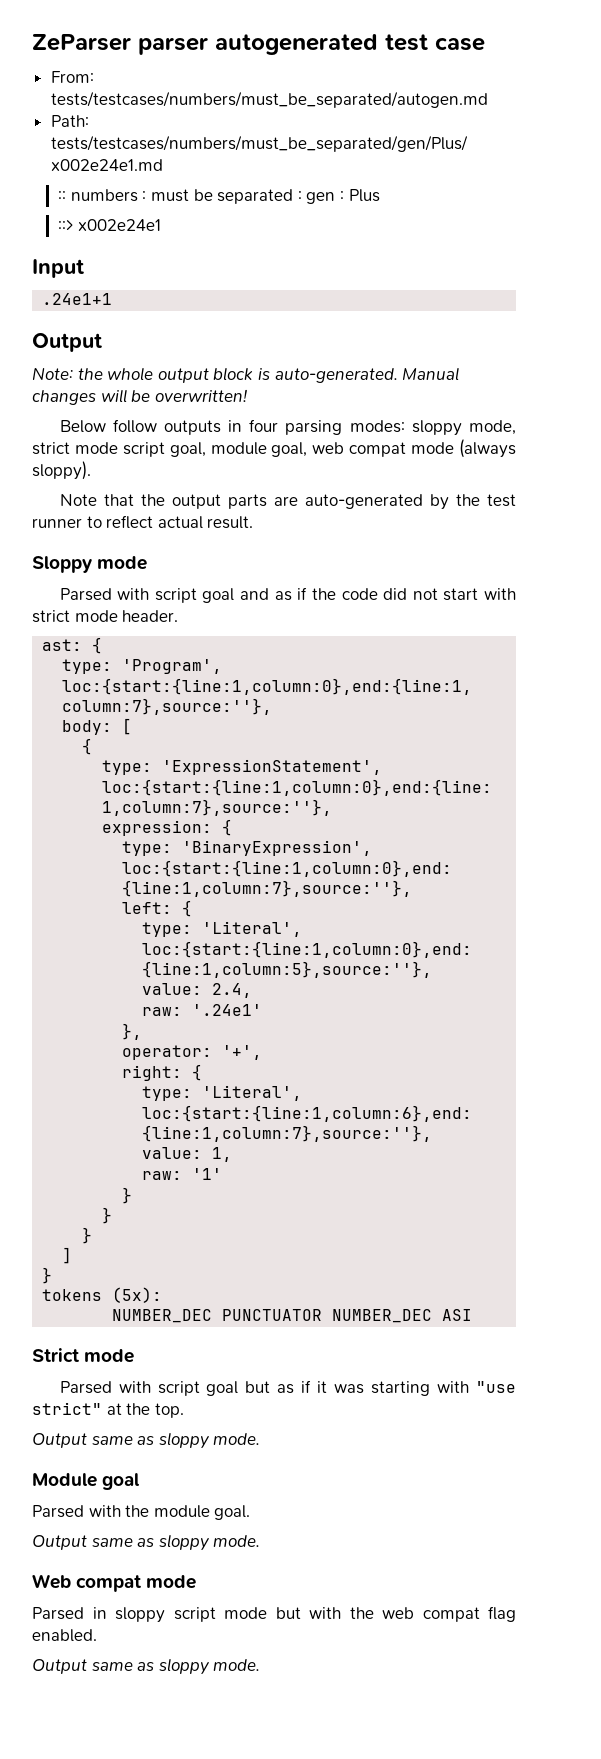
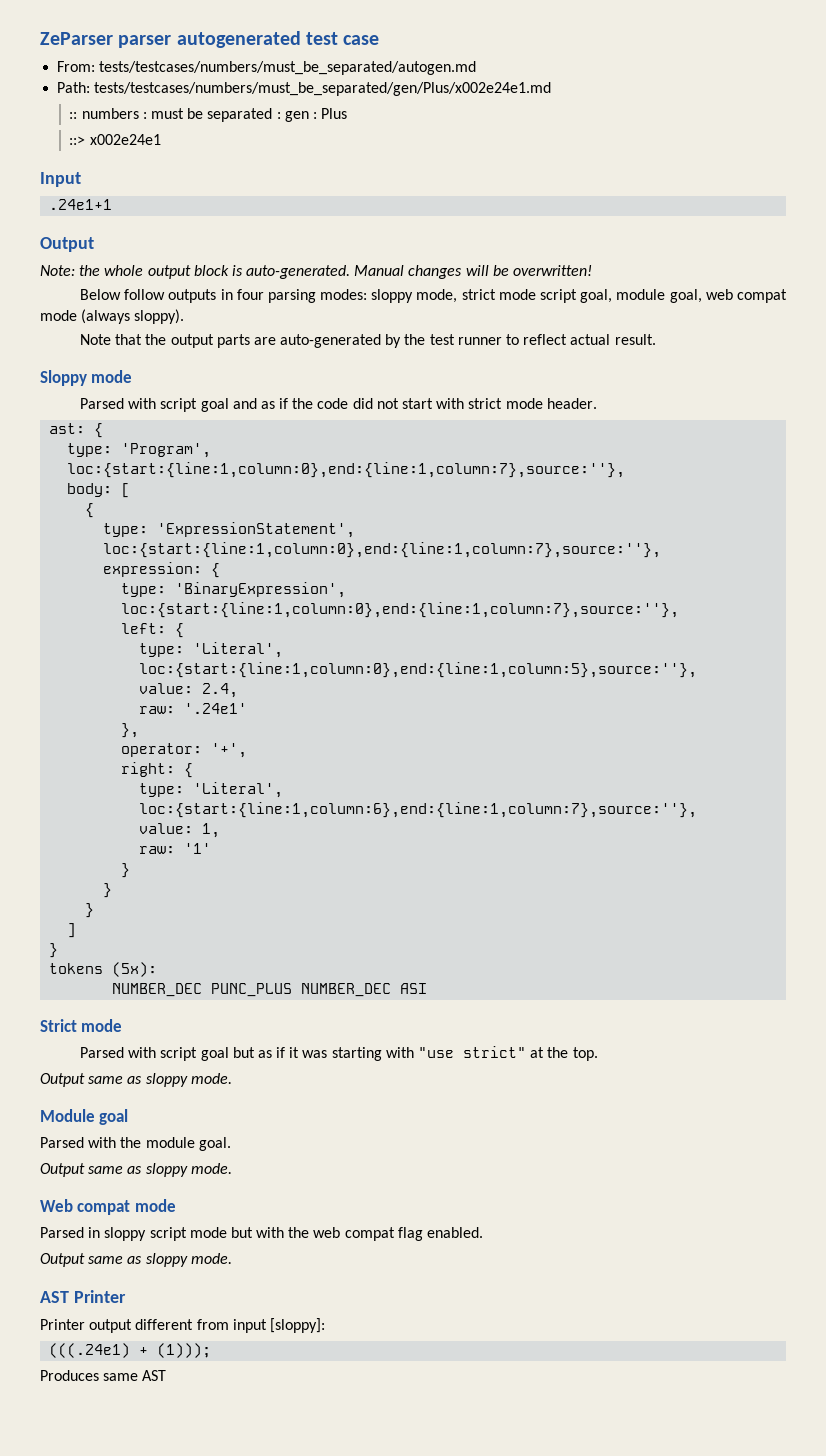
[222,1309,323,1321] PUNCTUATOR -> [211,983,293,997] PUNC_PLUS
(261, 1665) none -> [40,1290,126,1303] [40,1318,325,1333] [49,1343,212,1358] [40,1370,167,1381] // AST Printer // Printer output different from input [sloppy]: // (((.24e1) + (1))); // Produces same AST

